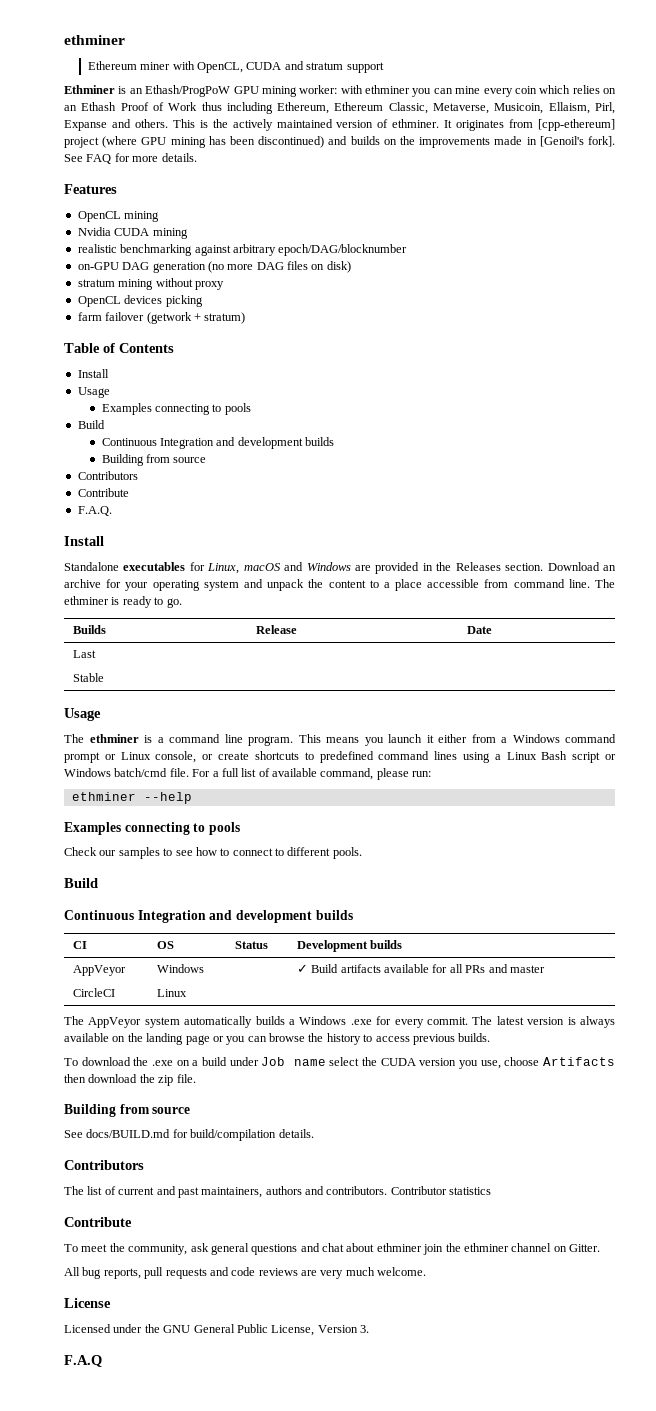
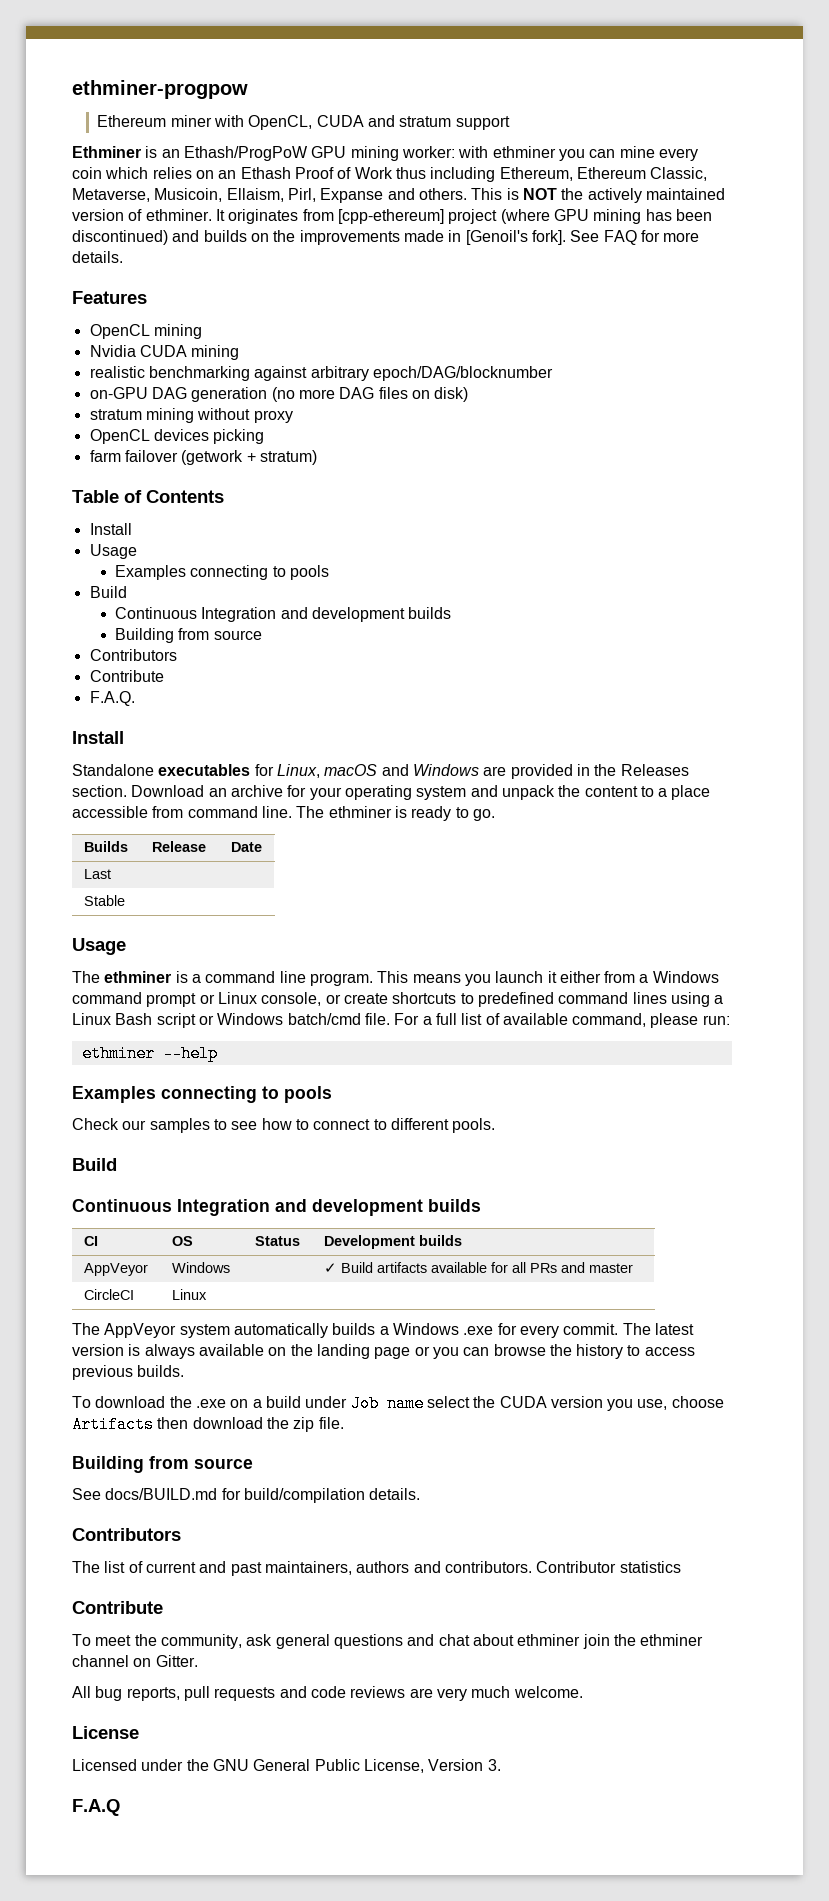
[64,35,125,45] ethminer -> [72,80,248,99] ethminer-progpow
(208, 124) none -> [522,188,557,200] NOT

